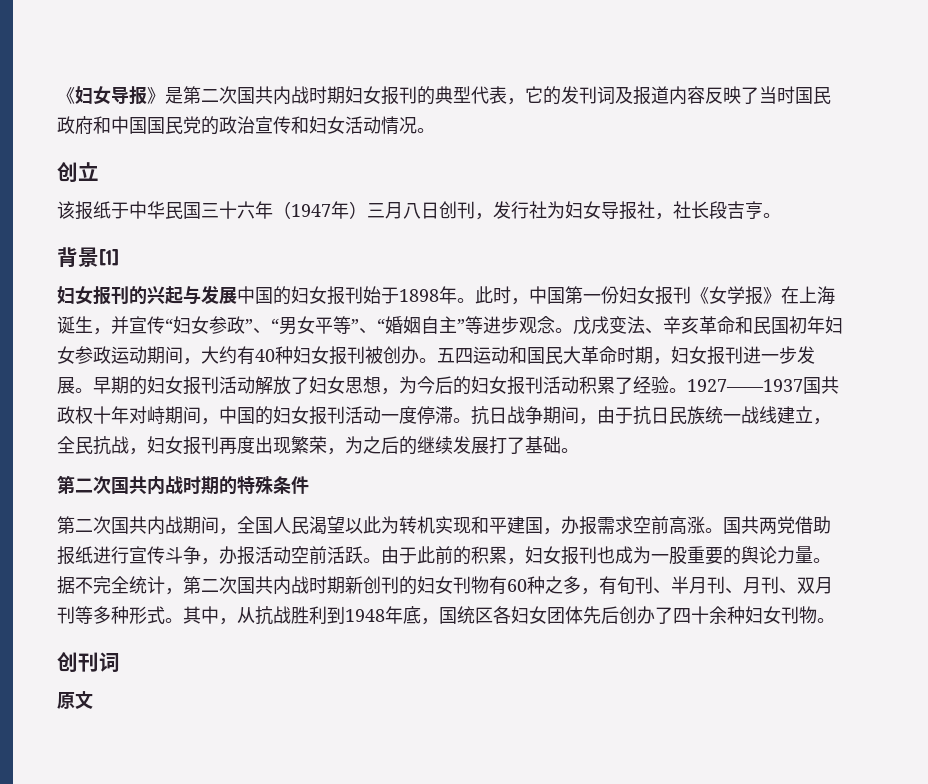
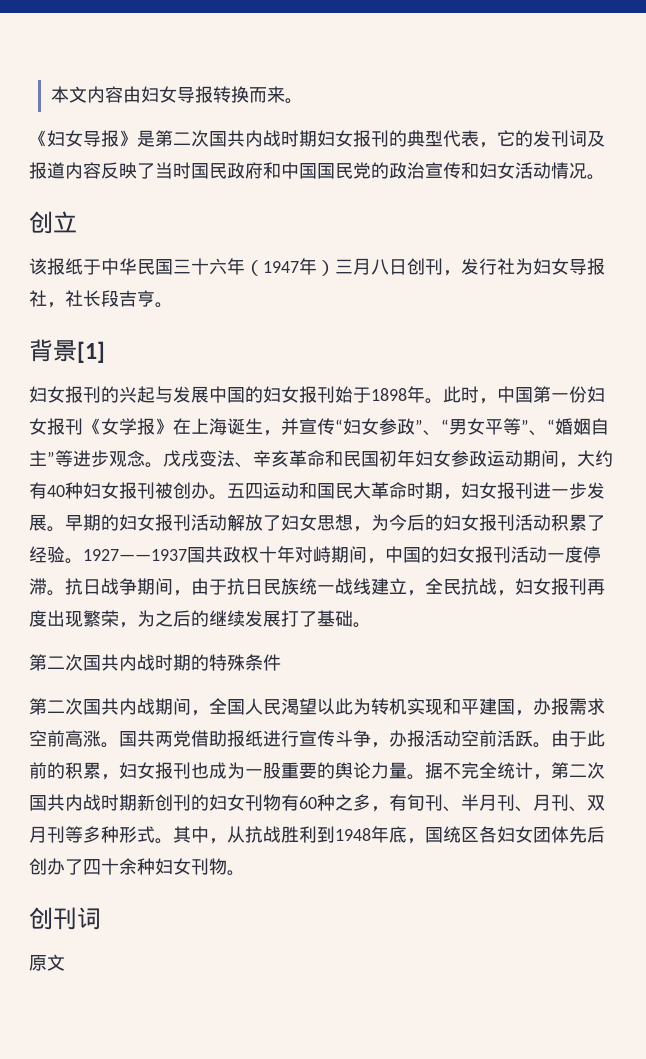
(57, 95) none -> [50,86,303,104] 本文内容由妇女导报转换而来。 //

